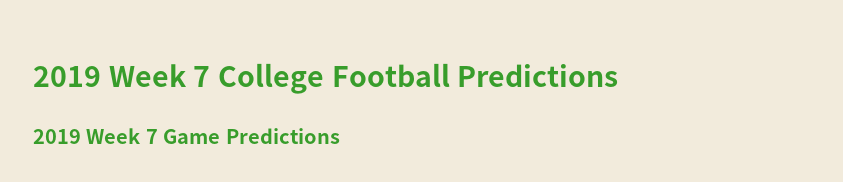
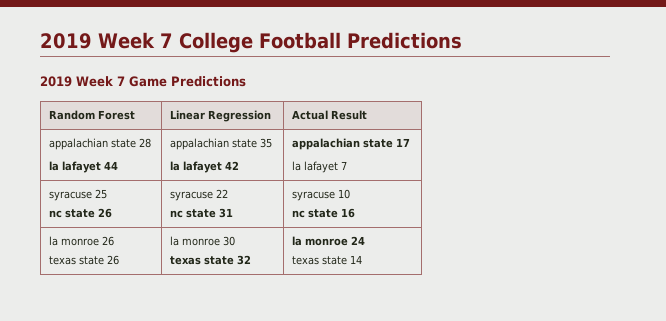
(340, 136) none -> [48,110,135,120] [169,110,271,122] [291,110,367,120] [48,138,151,150] [48,161,118,173] [169,138,272,150] [169,161,239,173] [291,138,410,150] [291,161,347,173] [48,189,107,201] [48,208,112,218] [169,189,228,201] [169,208,233,218] [291,189,350,201] [291,208,355,218] [48,236,114,246] [48,255,119,265] [169,236,235,246] [169,255,251,265] [291,236,365,246] [291,255,362,265] // Random Forest | Linear Regression | Actual Result // appalachian state 28 // la lafayet 44 | appalachian state 35 // la lafayet 42 | appalachian state 17 // la lafayet 7 // syracuse 25 // nc state 26 | syracuse 22 // nc state 31 | syracuse 10 // nc state 16 // la monroe 26 // texas state 26 | la monroe 30 // texas state 32 | la monroe 24 // texas state 14

